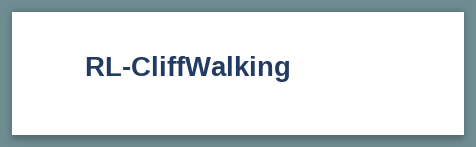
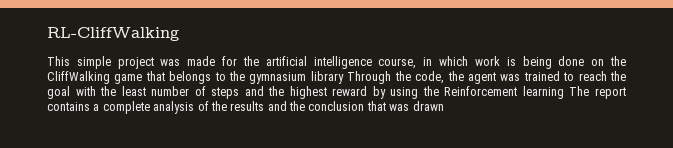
(291, 69) none -> [47,56,626,69] [47,71,627,84] [47,86,626,99] [47,101,444,114] // This simple project was made for the artificial intelligence course, in which work is being done on the CliffWalking game that belongs to the gymnasium library Through the code, the agent was trained to reach the goal with the least number of steps and the highest reward by using the Reinforcement learning The report contains a complete analysis of the results and the conclusion that was drawn

